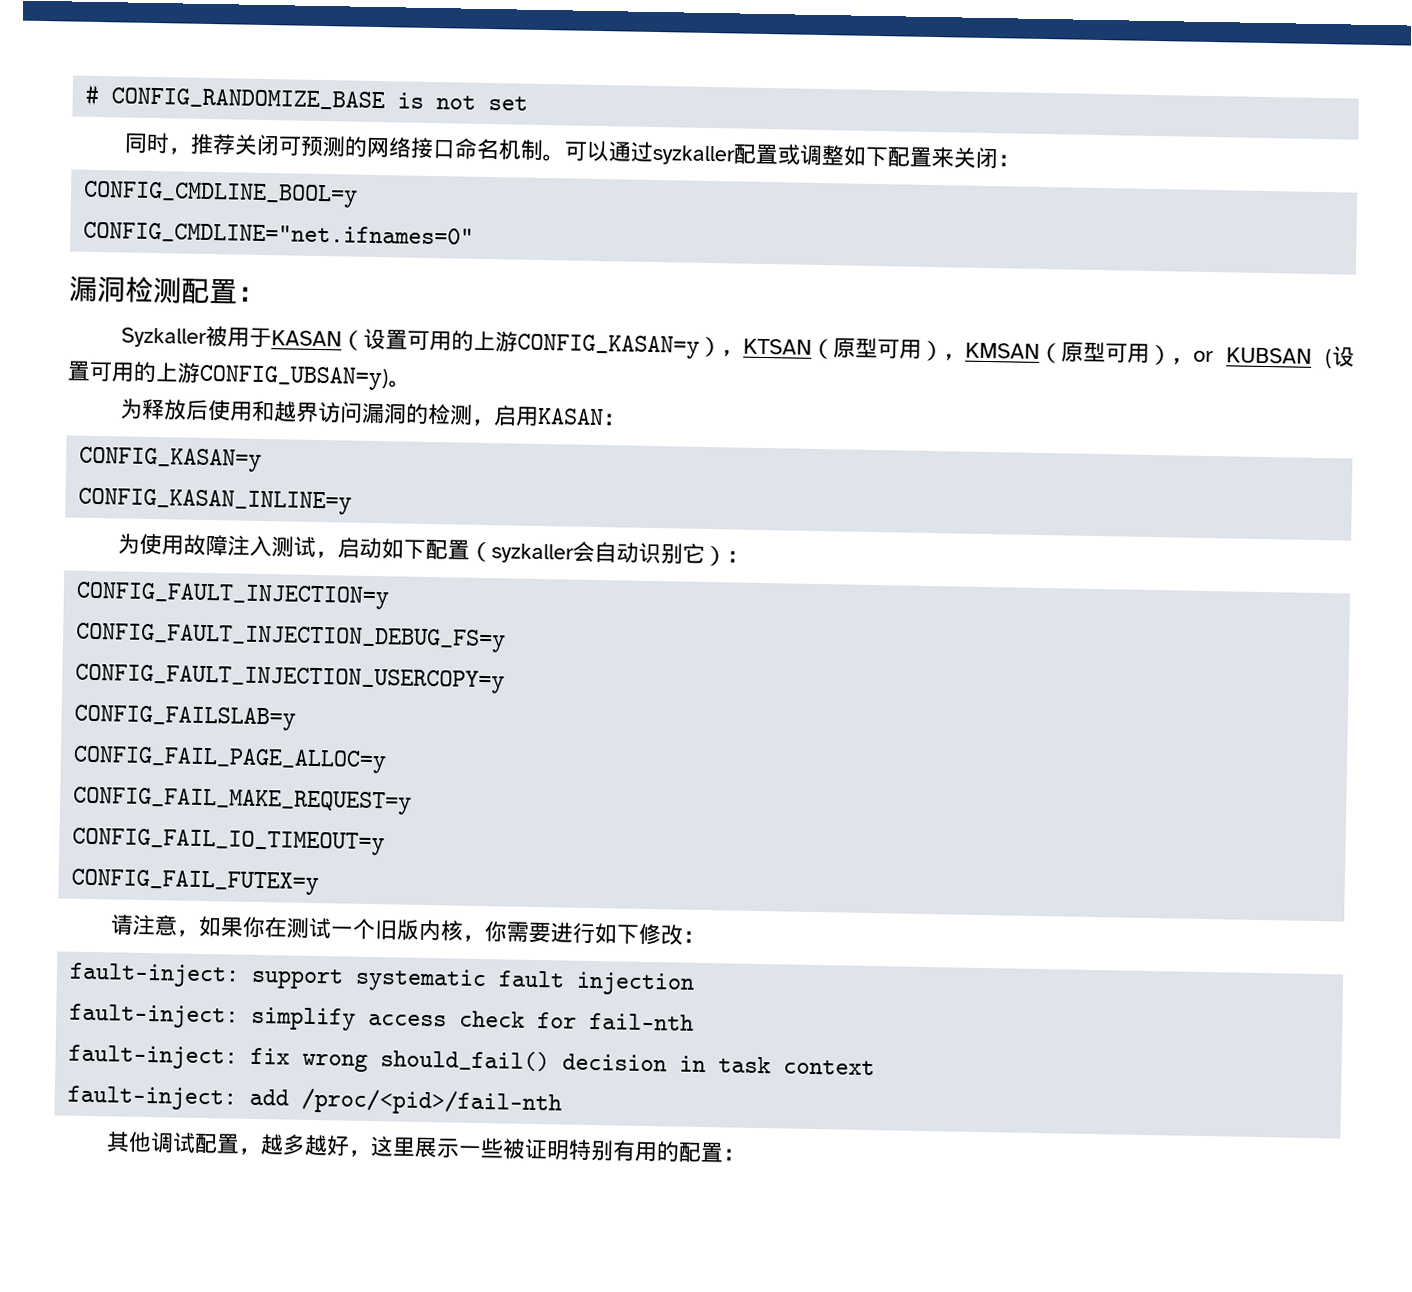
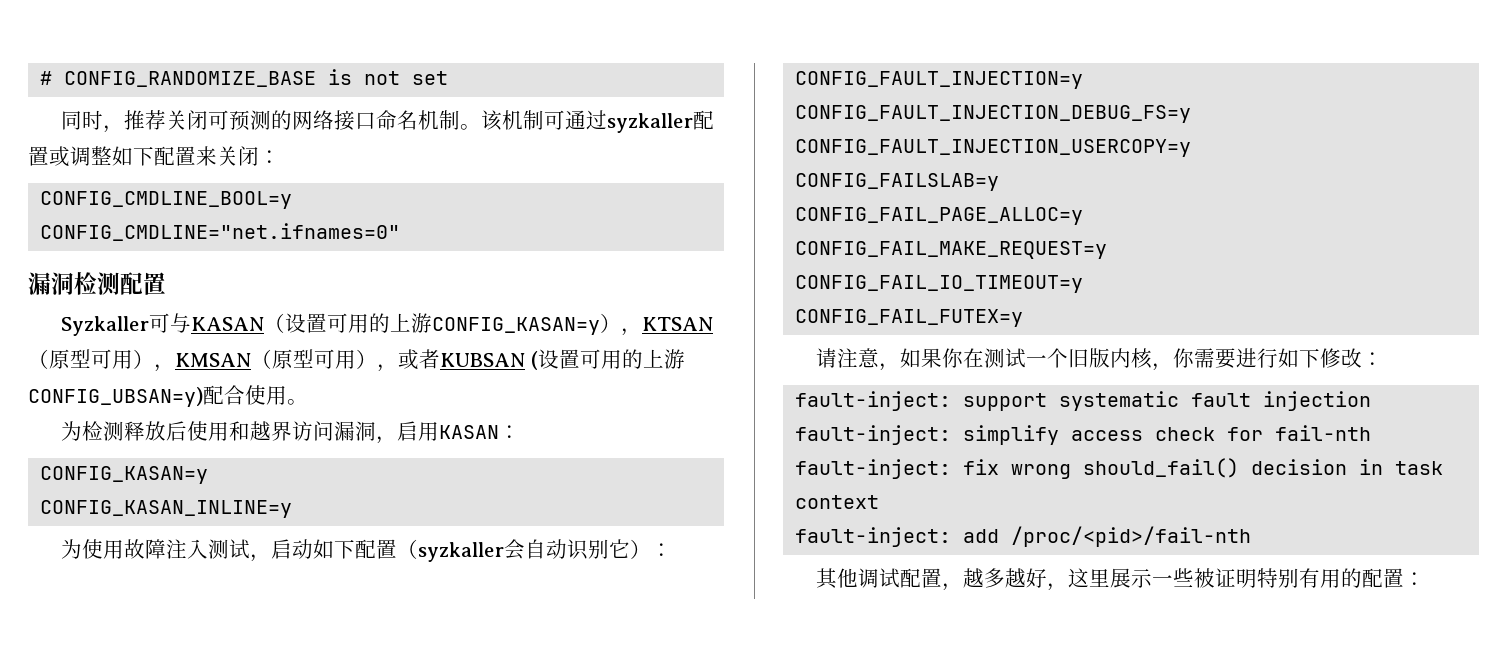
[563,140,610,162] 可以 -> [480,110,565,131] 该机制可
[237,286,266,303] ： -> (166, 283) none
[204,325,272,348] 被用于 -> [148,313,191,333] 可与
[1192,350,1214,363] or -> [398,349,440,370] 或者
(389, 377) none -> [203,385,287,405] 配合使用
(143, 408) none -> [81,421,124,441] 检测
[404,403,473,426] 的检测 -> (376, 431) none

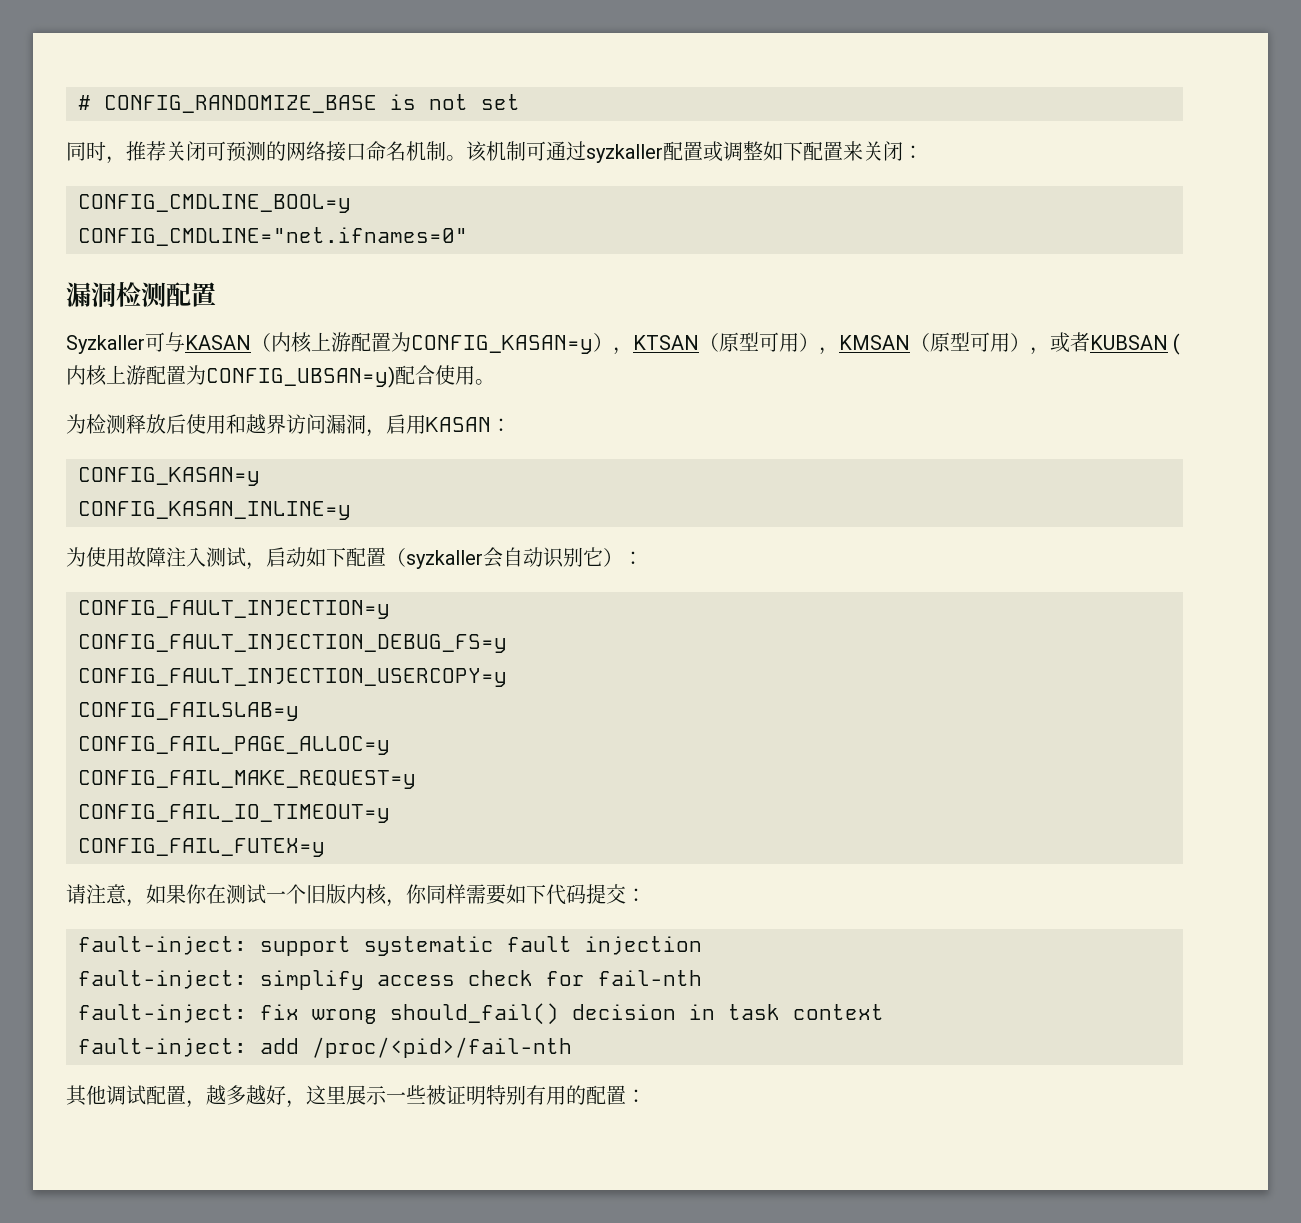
[284,313,432,333] 设置可用的上游 -> [271,332,411,353] 内核上游配置为
[537,349,685,369] 设置可用的上游 -> [66,365,206,386] 内核上游配置为
[1193,348,1362,369] 需要进行如下修改 -> [426,884,626,905] 同样需要如下代码提交

